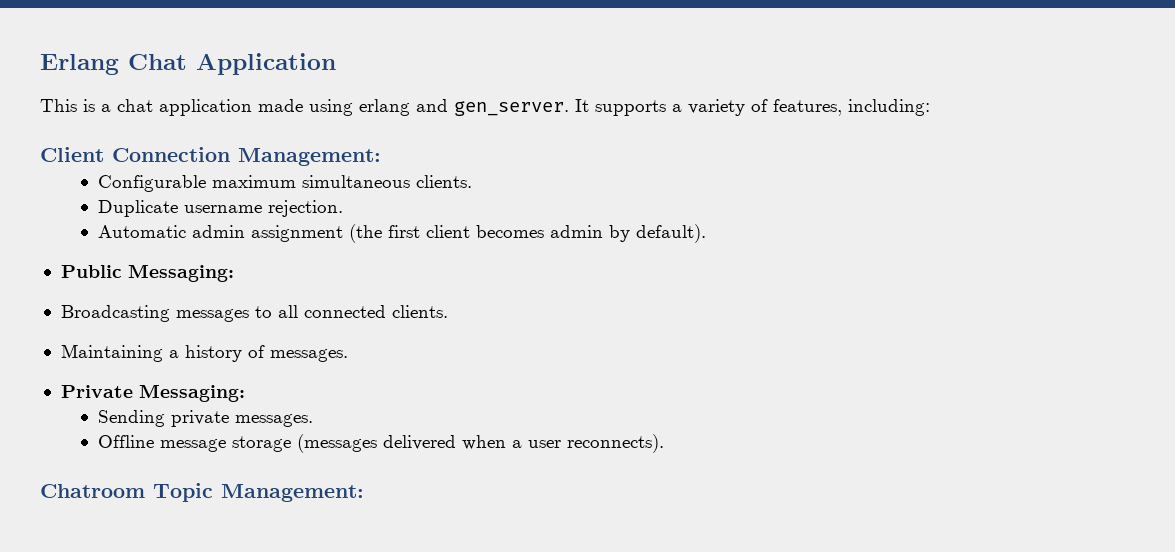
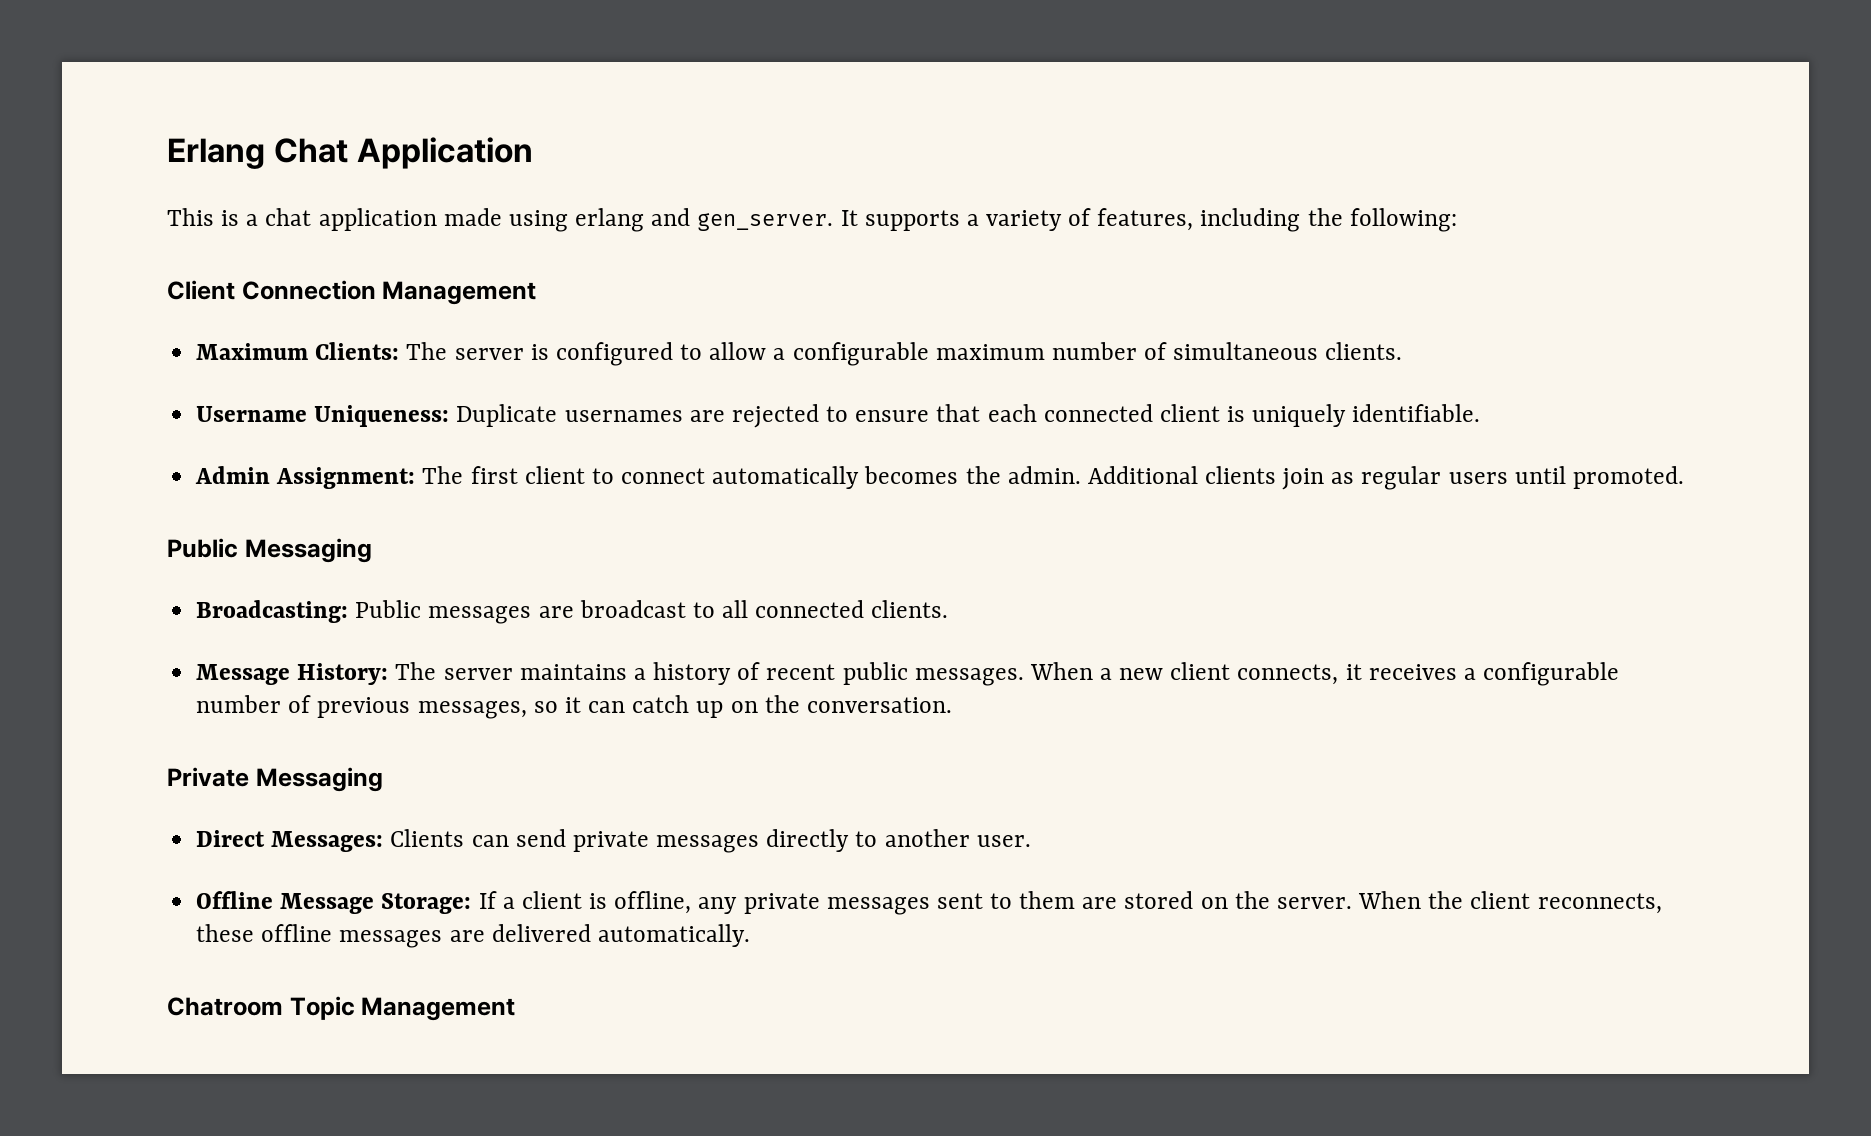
[848,99,930,116] including: -> [1200,208,1457,232] including the following:
[238,148,381,166] [98,175,473,192] [98,200,344,217] [98,224,707,243] [60,264,234,282] [60,305,249,322] Management: // Configurable maximum simultaneous clients. // Duplicate username rejection. // Automatic admin assignment (the first client becomes admin by default). // Public Messaging: // Broadcasting messages -> [382,281,537,305] [196,342,1403,366] [196,404,1481,428] [195,466,1684,490] [167,538,372,563] [196,600,686,624] Management // Maximum Clients: The server is configured to allow a configurable maximum number of simultaneous clients. // Username Uniqueness: Duplicate usernames are rejected to ensure that each connected client is uniquely identifiable. // Admin Assignment: The first client to connect automatically becomes the admin. Additional clients join as regular users until promoted. // Public Messaging // Broadcasting: Public messages are broadcast
[60,344,163,362] Maintaining -> [196,662,627,685] Message History: The server maintains
[269,349,348,362] [60,384,245,402] [98,410,314,427] [98,434,665,453] messages. // Private Messaging: // Sending private messages. // Offline message storage (messages delivered when a user reconnects). -> [766,662,1620,686] [196,695,952,719] [167,767,383,792] [196,829,1031,853] [196,891,1662,915] [196,924,750,948] recent public messages. When a new client connects, it receives a configurable number of previous messages, so it can catch up on the conversation. // Private Messaging // Direct Messages: Clients can send private messages directly to another user. // Offline Message Storage: If a client is offline, any private messages sent to them are stored on the server. When the client reconnects, these offline messages are delivered automatically.
[221,484,364,502] Management: -> [361,997,516,1021] Management

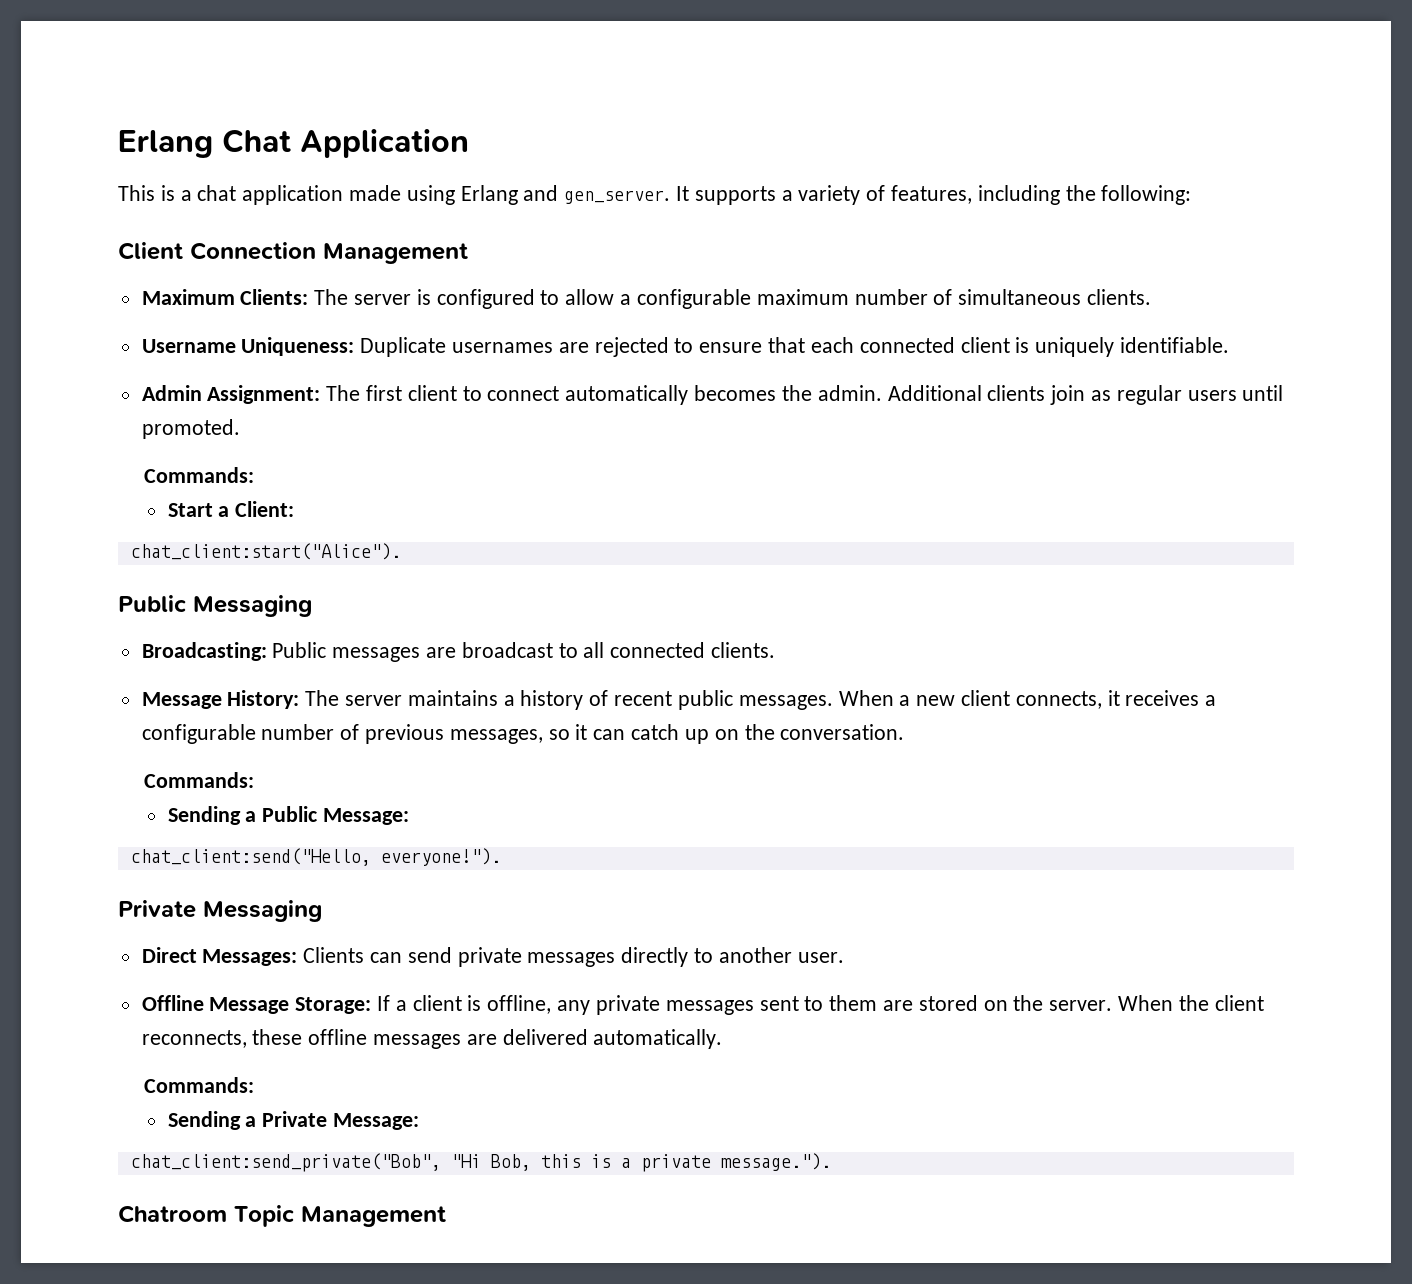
[575,208,645,232] erlang -> [460,185,518,205] Erlang
(1684, 477) none -> [143,467,254,483] [167,501,295,517] [130,543,401,560] // Commands: // Start a Client: // chat_client:start("Alice").
(952, 705) none -> [143,772,254,788] [167,806,410,825] [130,848,501,866] // Commands: // Sending a Public Message: // chat_client:send("Hello, everyone!").
(750, 935) none -> [143,1077,254,1093] [167,1111,420,1130] [130,1153,831,1172] // Commands: // Sending a Private Message: // chat_client:send_private("Bob", "Hi Bob, this is a private message.").

